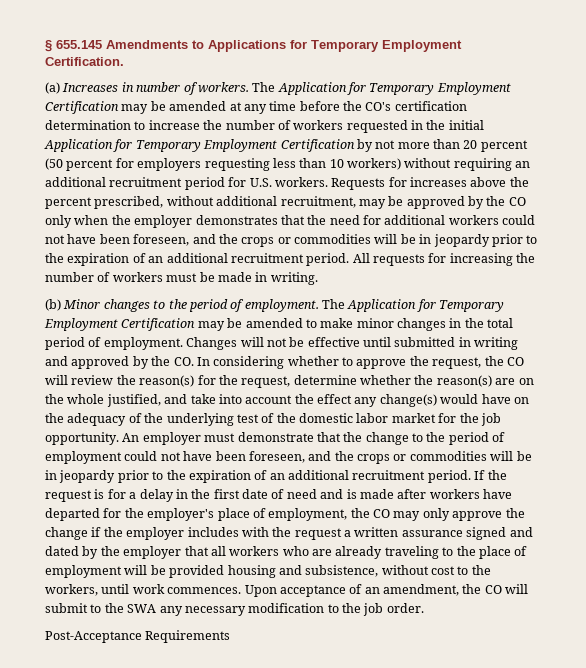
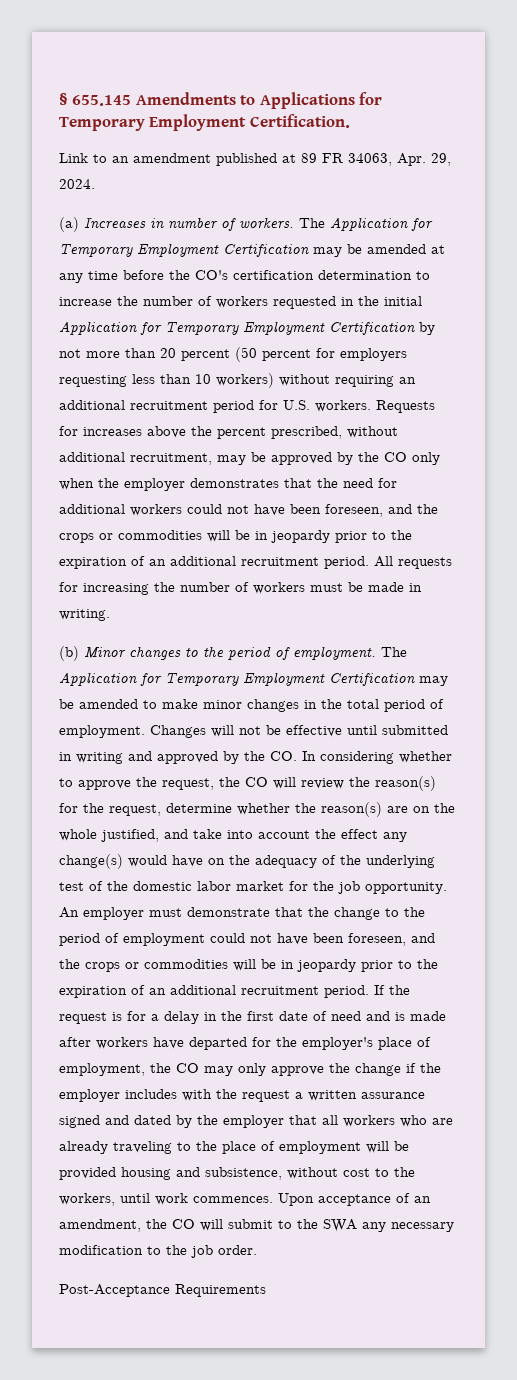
(124, 61) none -> [59,153,451,166] [59,179,95,189] // Link to an amendment published at 89 FR 34063, Apr. 29, 2024.

